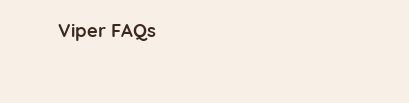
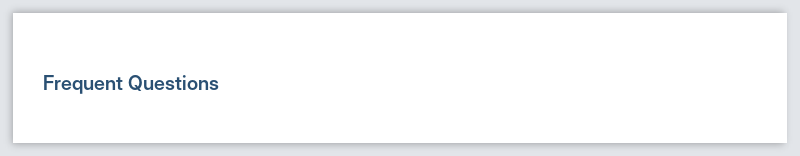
[58,23,156,41] Viper FAQs -> [43,75,220,94] Frequent Questions

